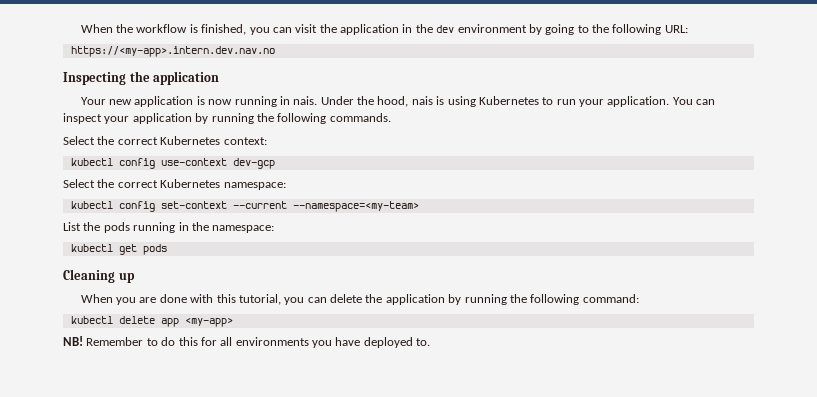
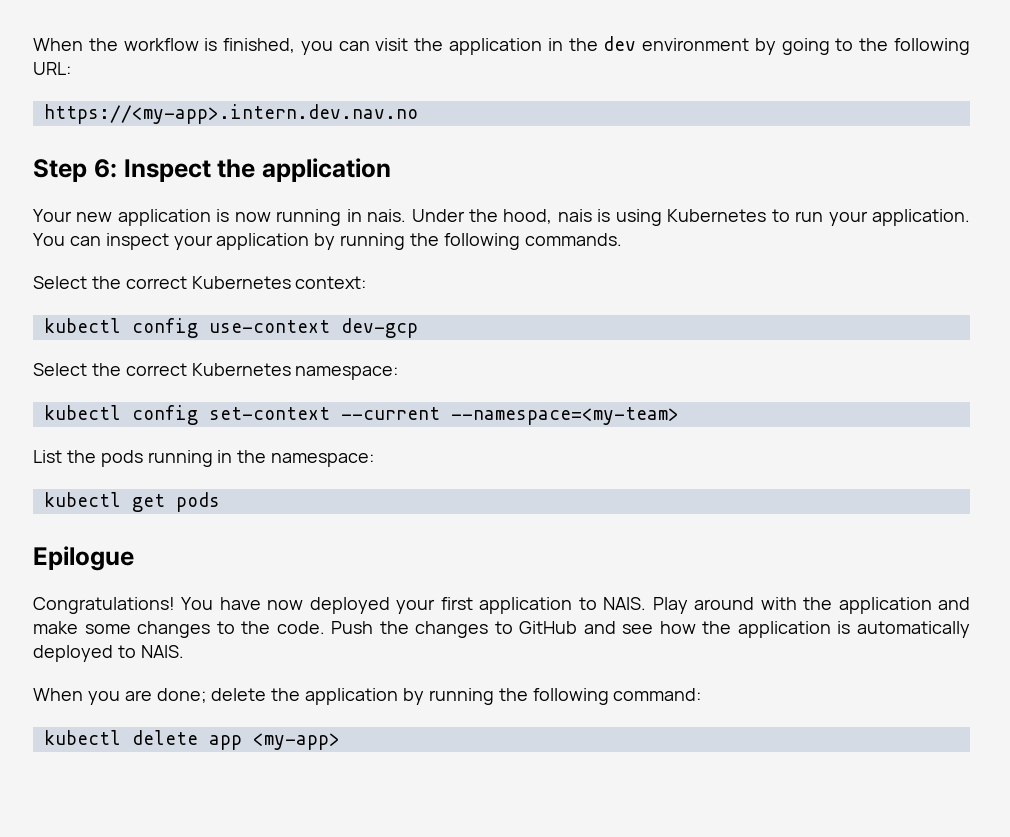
[63,72,126,85] Inspecting -> [33,159,211,182] Step 6: Inspect
[63,269,135,283] [80,294,327,305] Cleaning up // When you are done with this tutorial, you can -> [33,546,134,571] [33,597,971,614] [33,621,970,638] [33,645,184,662] [33,688,207,705] Epilogue // Congratulations! You have now deployed your first application to NAIS. Play around with the application and make some changes to the code. Push the changes to GitHub and see how the application is automatically deployed to NAIS. // When you are done;
[63,336,431,348] // NB! Remember to do this for all environments you have deployed to. -> (340, 741) none

